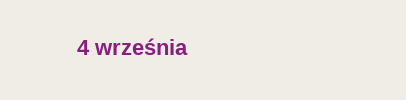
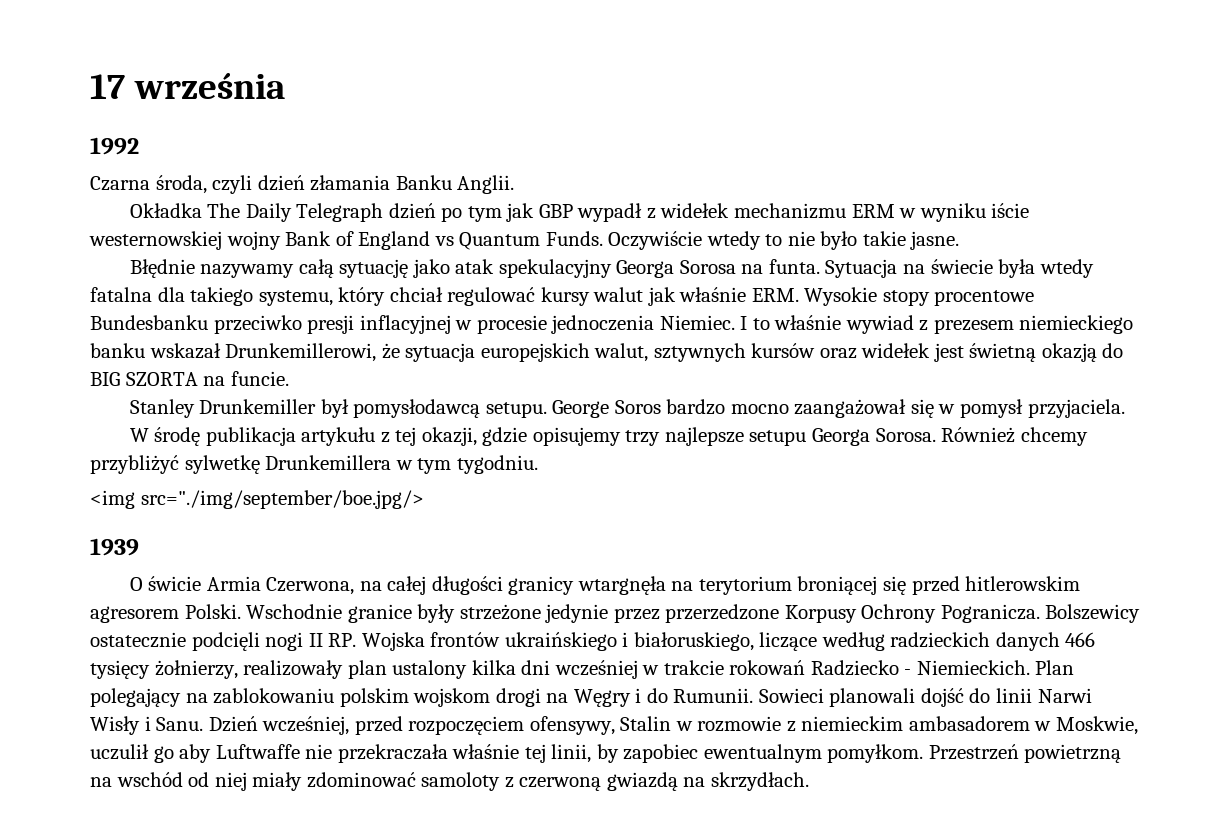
[77,40,90,55] 4 -> [90,74,125,99] 17
(188, 46) none -> [90,137,139,155] [90,175,515,194] [129,203,1030,222] [89,231,960,250] [129,259,1094,278] [90,287,1035,306] [90,315,1134,334] [90,343,1124,362] [90,371,289,386] [129,399,1125,418] [129,427,1088,446] [90,455,538,474] [90,490,424,509] [90,538,139,556] [129,576,1081,595] [90,604,1141,623] [90,632,1096,651] [90,660,1075,679] [90,688,1092,707] [90,716,1139,735] [90,744,1122,763] [90,772,809,791] // 1992 // Czarna środa, czyli dzień złamania Banku Anglii. // Okładka The Daily Telegraph dzień po tym jak GBP wypadł z widełek mechanizmu ERM w wyniku iście westernowskiej wojny Bank of England vs Quantum Funds. Oczywiście wtedy to nie było takie jasne. // Błędnie nazywamy całą sytuację jako atak spekulacyjny Georga Sorosa na funta. Sytuacja na świecie była wtedy fatalna dla takiego systemu, który chciał regulować kursy walut jak właśnie ERM. Wysokie stopy procentowe Bundesbanku przeciwko presji inflacyjnej w procesie jednoczenia Niemiec. I to właśnie wywiad z prezesem niemieckiego banku wskazał Drunkemillerowi, że sytuacja europejskich walut, sztywnych kursów oraz widełek jest świetną okazją do BIG SZORTA na funcie. // Stanley Drunkemiller był pomysłodawcą setupu. George Soros bardzo mocno zaangażował się w pomysł przyjaciela. // W środę publikacja artykułu z tej okazji, gdzie opisujemy trzy najlepsze setupu Georga Sorosa. Również chcemy przybliżyć sylwetkę Drunkemillera w tym tygodniu. // <img src="./img/september/boe.jpg/> // 1939 // O świcie Armia Czerwona, na całej długości granicy wtargnęła na terytorium broniącej się przed hitlerowskim agresorem Polski. Wschodnie granice były strzeżone jedynie przez przerzedzone Korpusy Ochrony Pogranicza. Bolszewicy ostatecznie podcięli nogi II RP. Wojska frontów ukraińskiego i białoruskiego, liczące według radzieckich danych 466 tysięcy żołnierzy, realizowały plan ustalony kilka dni wcześniej w trakcie rokowań Radziecko - Niemieckich. Plan polegający na zablokowaniu polskim wojskom drogi na Węgry i do Rumunii. Sowieci planowali dojść do linii Narwi Wisły i Sanu. Dzień wcześniej, przed rozpoczęciem ofensywy, Stalin w rozmowie z niemieckim ambasadorem w Moskwie, uczulił go aby Luftwaffe nie przekraczała właśnie tej linii, by zapobiec ewentualnym pomyłkom. Przestrzeń powietrzną na wschód od niej miały zdominować samoloty z czerwoną gwiazdą na skrzydłach.

